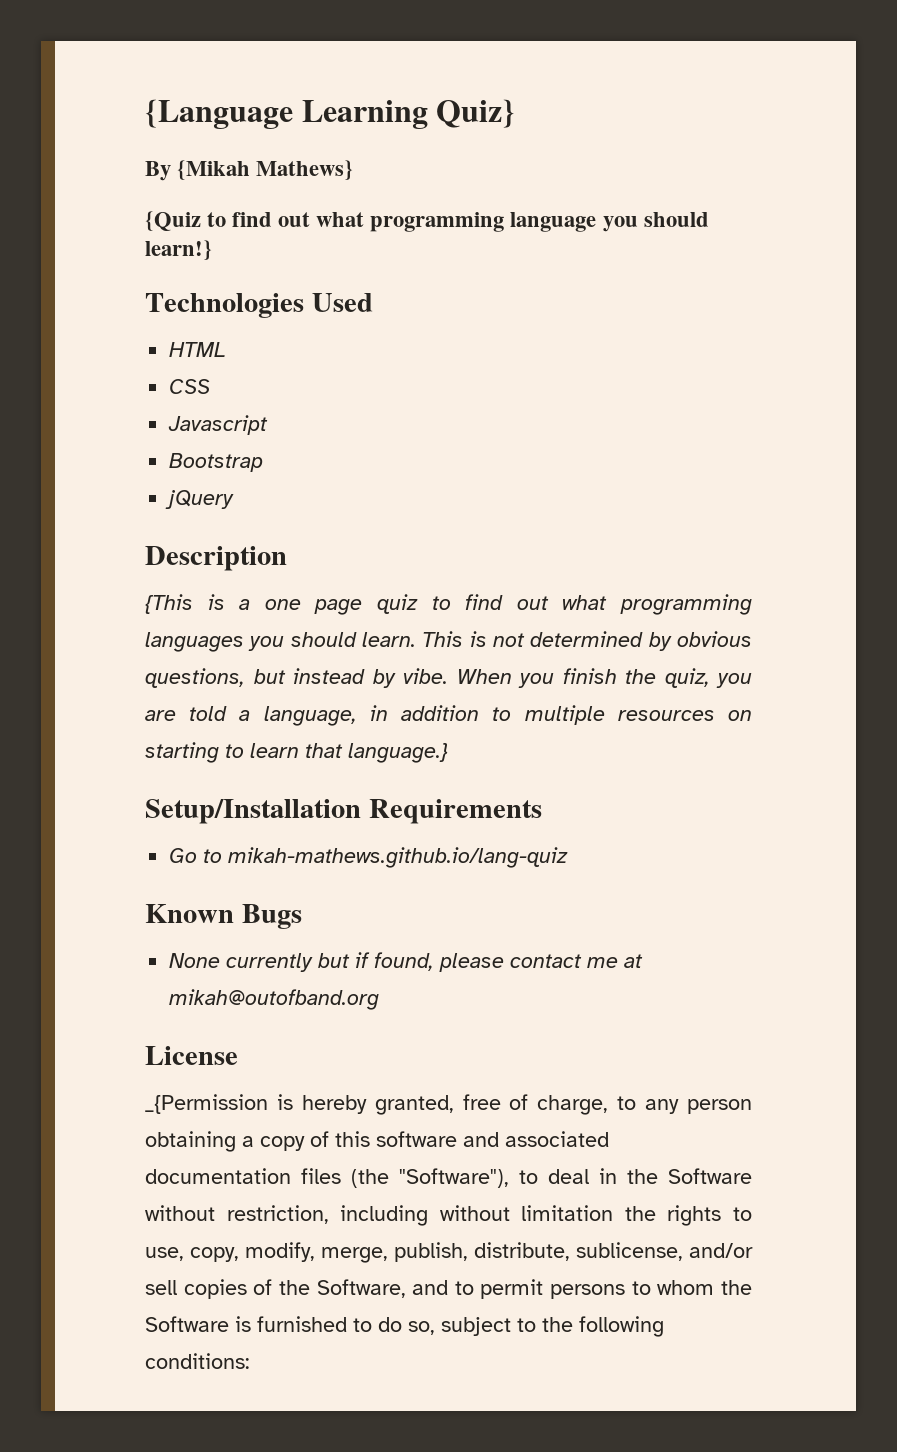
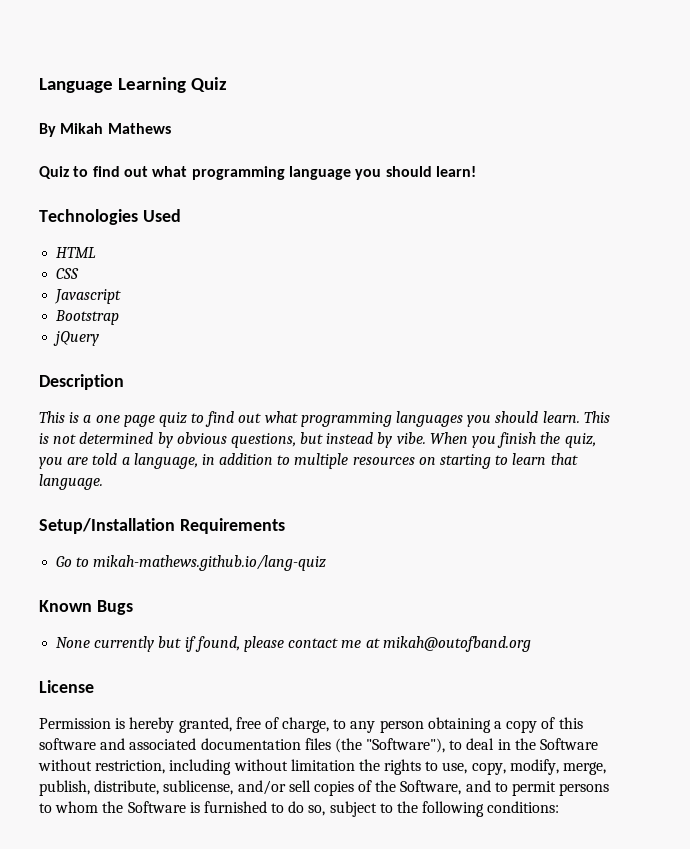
[145,99,516,129] [145,160,354,181] [145,211,201,231] {Language Learning Quiz} // By {Mikah Mathews} // {Quiz -> [39,77,228,93] [39,123,171,137] [39,166,69,179] Language Learning Quiz // By Mikah Mathews // Quiz
[145,240,212,260] learn!} -> [435,166,476,177] learn!
[145,594,193,614] {This -> [39,411,65,423] This
[348,743,448,763] language.} -> [39,474,103,490] language.
[145,1094,268,1114] _{Permission -> [39,718,111,729] Permission

